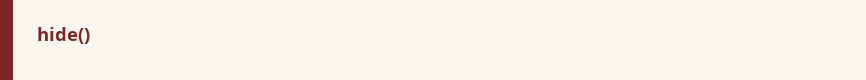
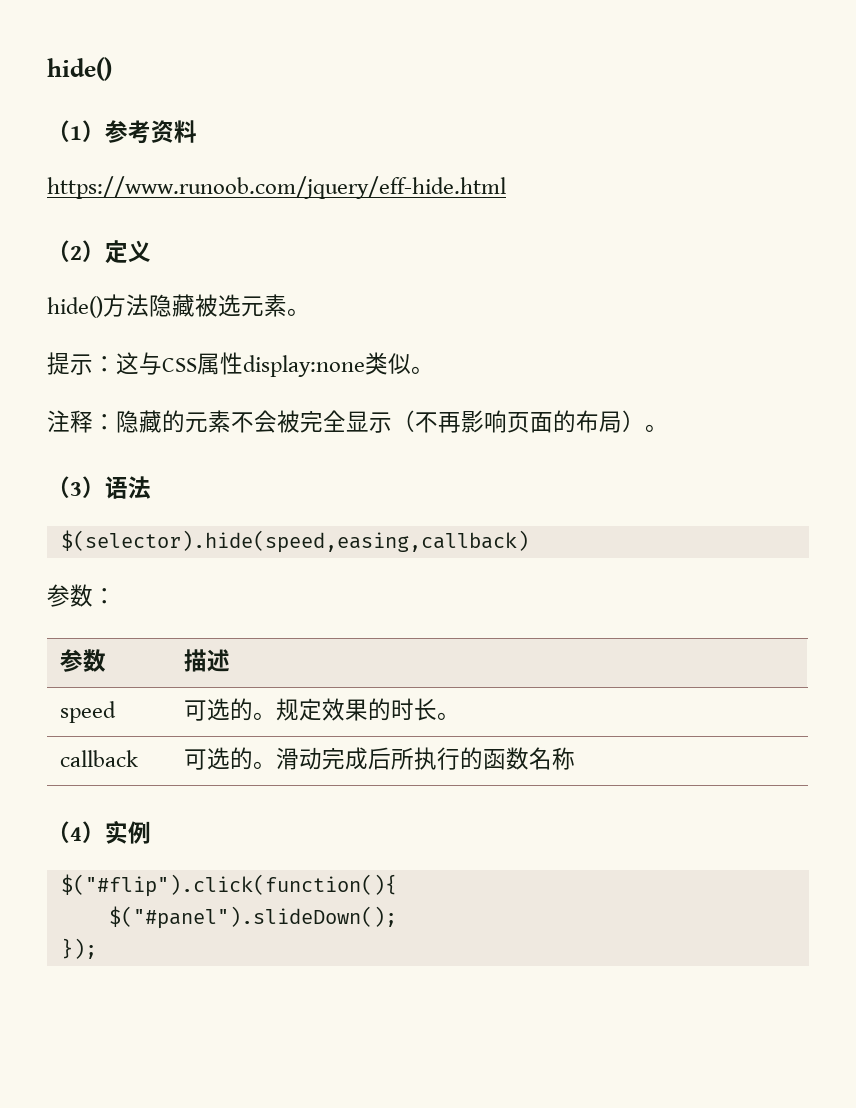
[37,27,90,44] hide() -> [47,57,112,81] [47,120,197,144] [47,176,506,199] [47,240,151,264] [47,294,310,318] [47,352,434,377] [47,410,668,433] [47,476,151,499] [60,530,529,553] [47,584,116,607] [59,649,106,672] [183,649,230,672] [59,701,116,723] [183,698,460,721] [59,750,138,767] [183,747,575,770] [47,820,151,844] [60,874,397,897] [108,906,397,929] [60,938,97,959] hide() // （1）参考资料 // https://www.runoob.com/jquery/eff-hide.html // （2）定义 // hide()方法隐藏被选元素。 // 提示：这与CSS属性display:none类似。 // 注释：隐藏的元素不会被完全显示（不再影响页面的布局）。 // （3）语法 // $(selector).hide(speed,easing,callback) // 参数： // 参数 | 描述 // speed | 可选的。规定效果的时长。 // callback | 可选的。滑动完成后所执行的函数名称 // （4）实例 // $("#flip").click(function(){ // $("#panel").slideDown(); // });

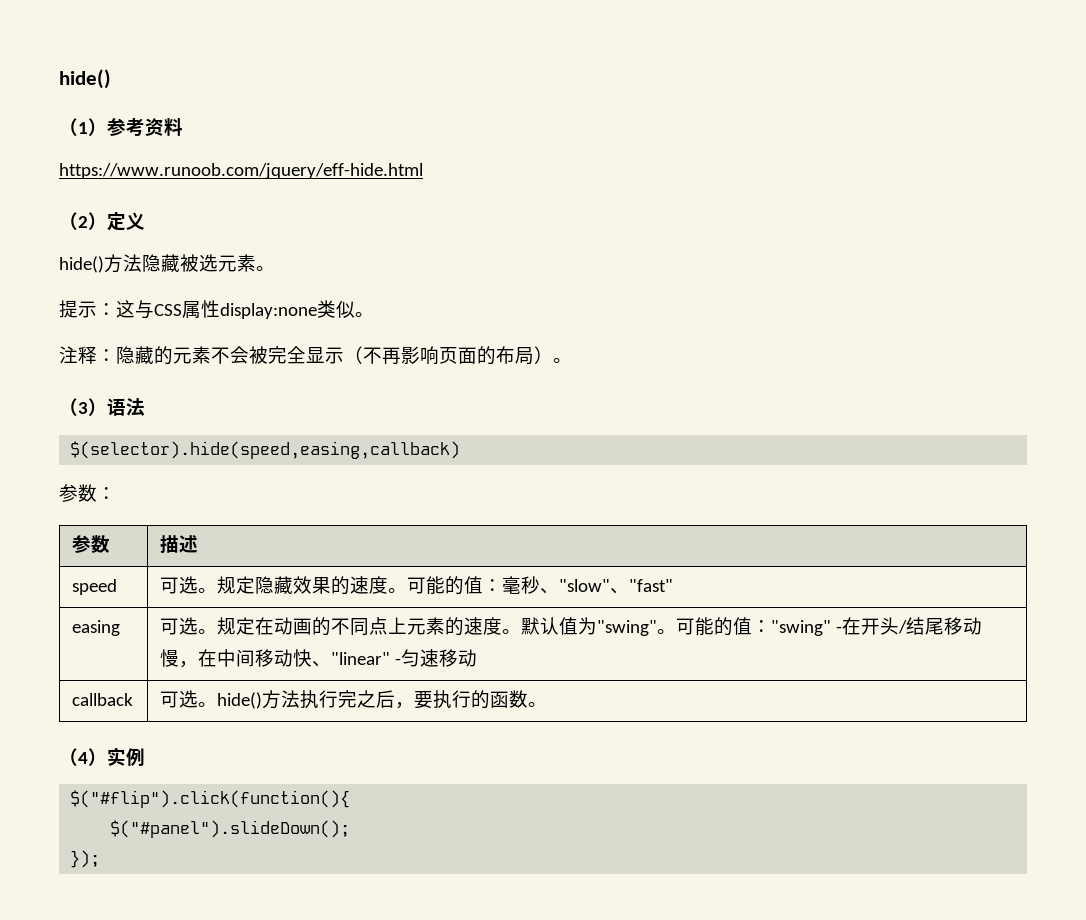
[229,698,460,721] [59,750,138,767] [183,747,414,770] 的。规定效果的时长。 // callback | 可选的。滑动完成后所 -> [198,576,674,595] [72,620,121,636] [160,617,983,636] [160,649,478,668] [72,693,134,706] [160,690,434,709] 。规定隐藏效果的速度。可能的值：毫秒、"slow"、"fast" // easing | 可选。规定在动画的不同点上元素的速度。默认值为"swing"。可能的值："swing" -在开头/结尾移动慢，在中间移动快、"linear" -匀速移动 // callback | 可选。hide()方法执行完之后，要
[528,747,575,770] 名称 -> [528,702,548,707] 。

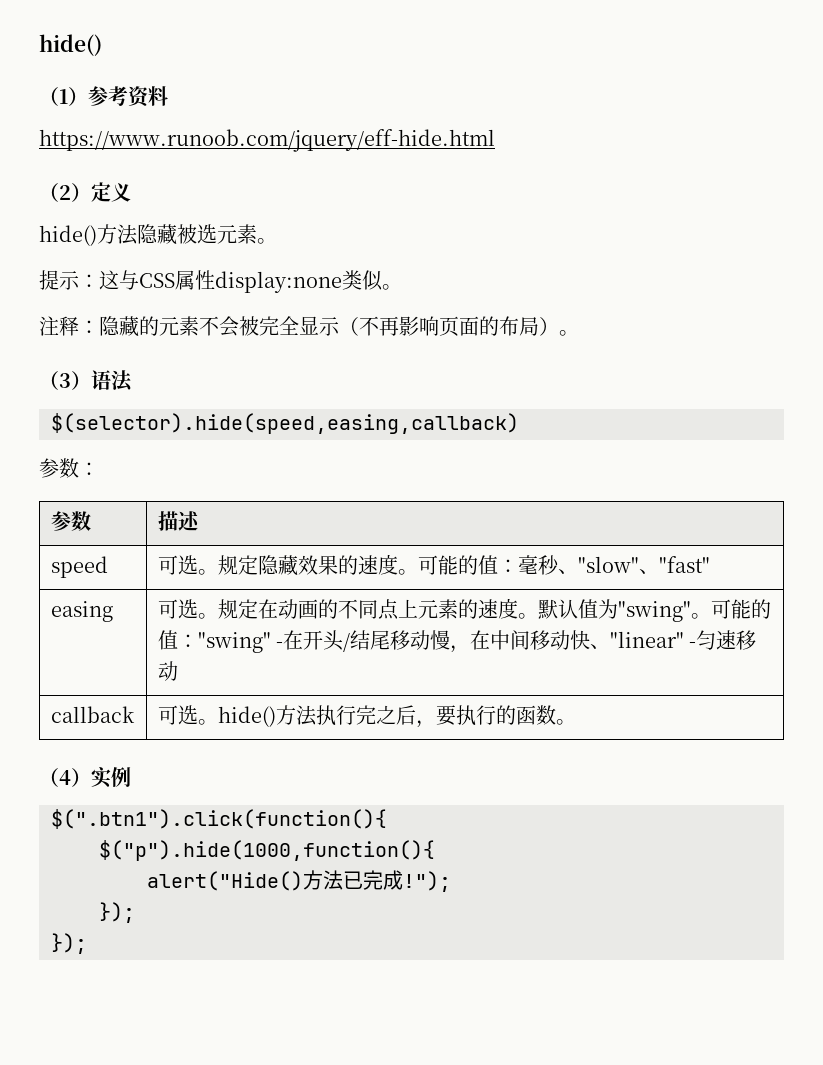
[70,790,351,808] [110,820,351,838] [70,850,101,868] $("#flip").click(function(){ // $("#panel").slideDown(); // }); -> [51,809,387,829] [99,840,435,861] [147,870,451,892] [99,902,135,923] [51,933,87,954] $(".btn1").click(function(){ // $("p").hide(1000,function(){ // alert("Hide()方法已完成!"); // }); // });

